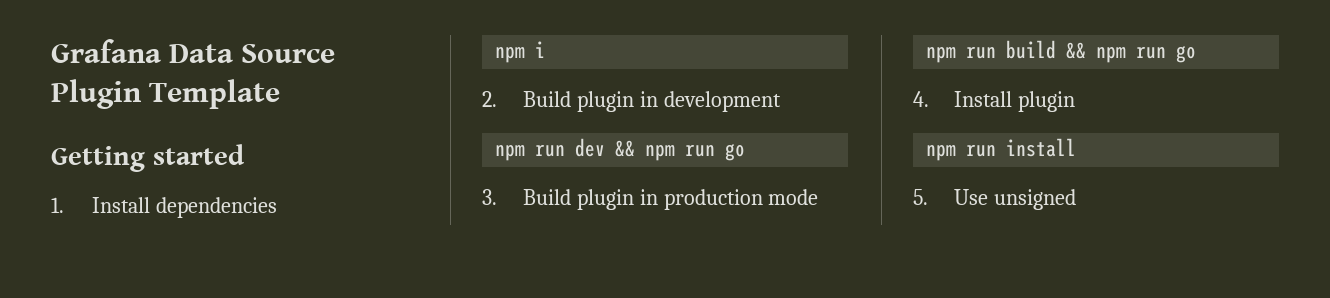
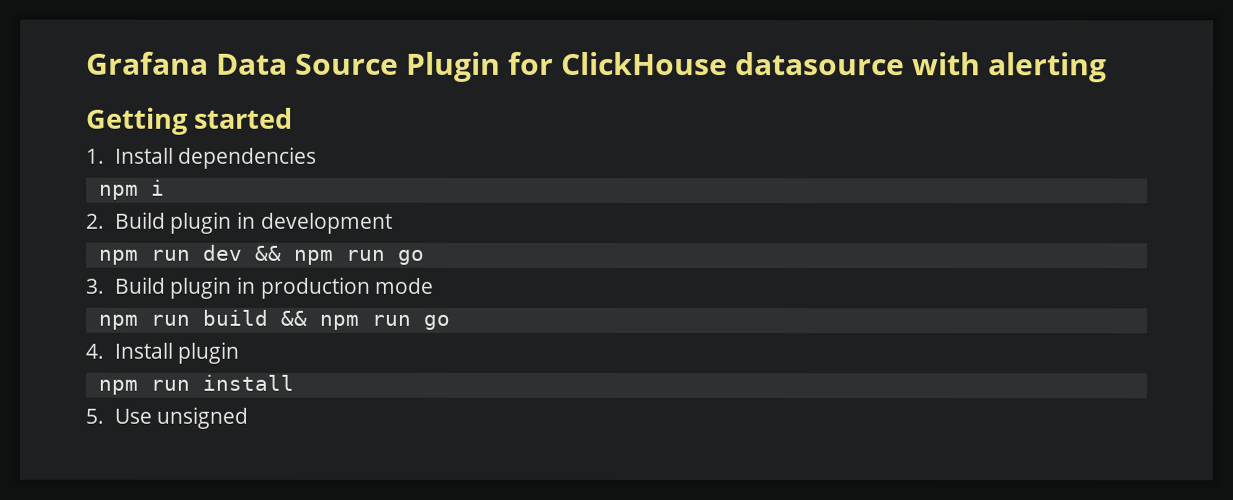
[149,79,281,109] Template -> [507,51,1107,83] for ClickHouse datasource with alerting

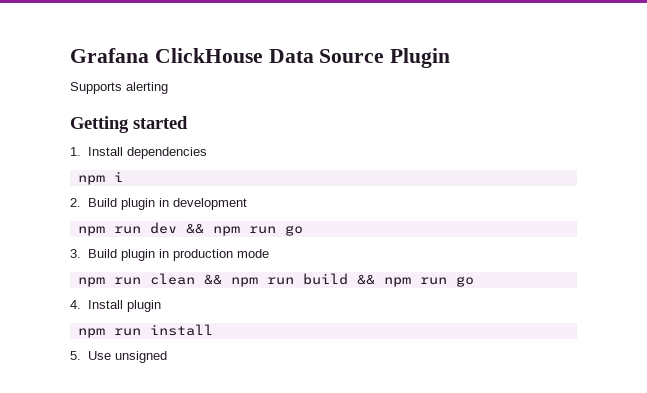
(209, 63) none -> [154,48,263,63] ClickHouse
[507,51,981,76] for ClickHouse datasource with -> [70,82,122,94] // Supports
(190, 320) none -> [149,273,294,287] clean && npm run

